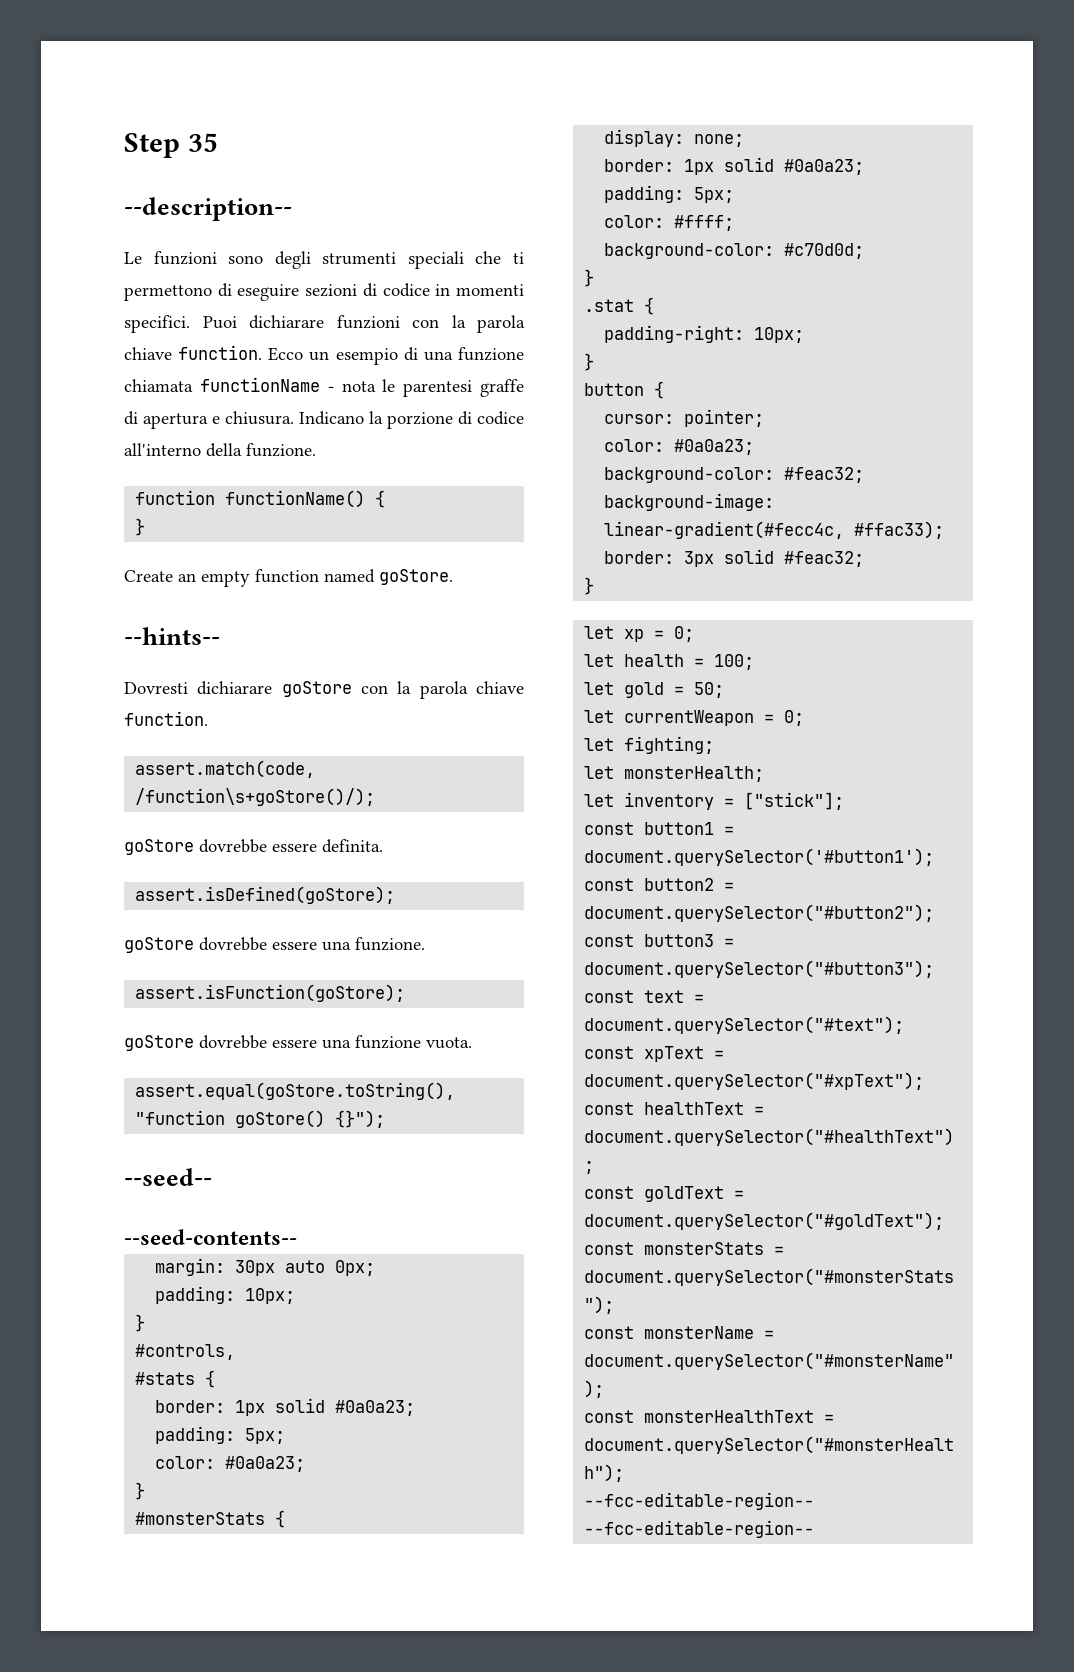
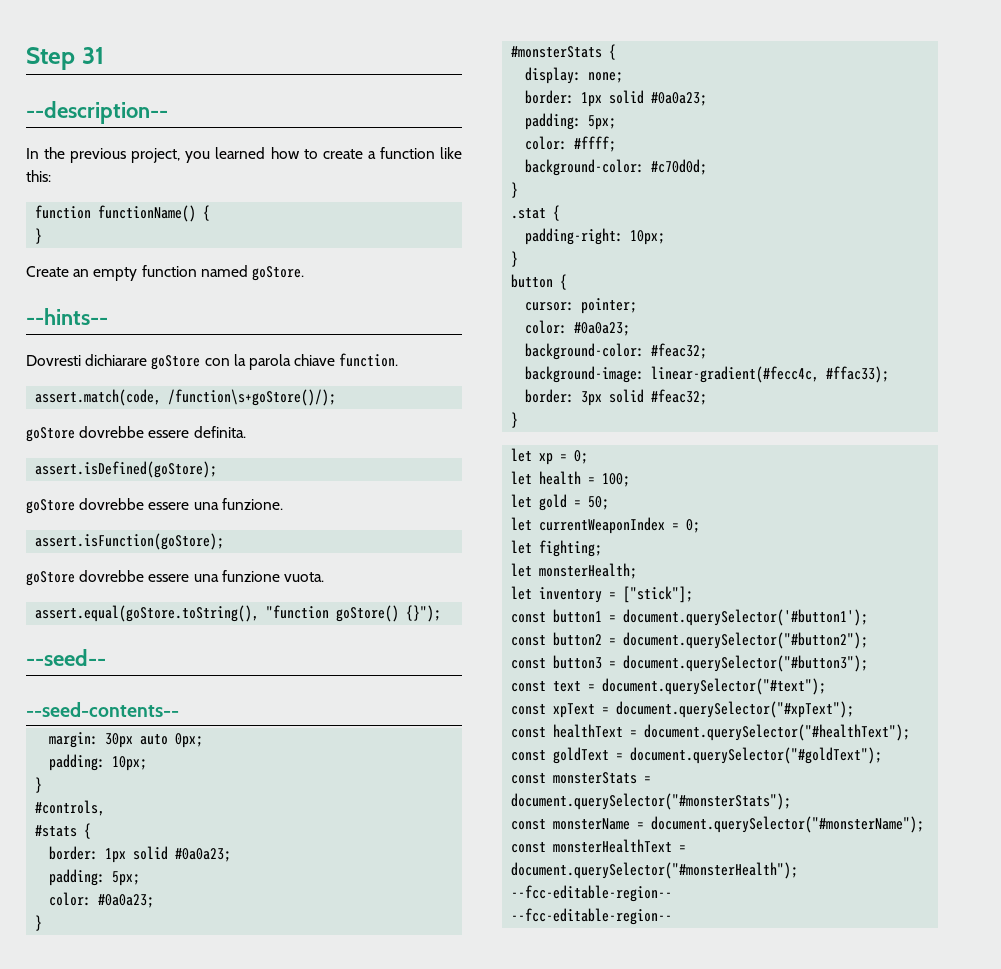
[187,133,218,152] 35 -> [81,47,104,64] 31
[124,251,524,269] [124,283,524,301] [124,315,525,333] [124,345,524,365] [124,377,524,397] [124,411,524,429] [124,443,316,457] Le funzioni sono degli strumenti speciali che ti permettono di eseguire sezioni di codice in momenti specifici. Puoi dichiarare funzioni con la parola chiave function. Ecco un esempio di una funzione chiamata functionName - nota le parentesi graffe di apertura e chiusura. Indicano la porzione di codice all'interno della funzione. -> [26,147,462,163] [26,170,51,182] In the previous project, you learned how to create a function like this:
[624,710,755,726] currentWeapon -> [539,517,666,534] currentWeaponIndex

